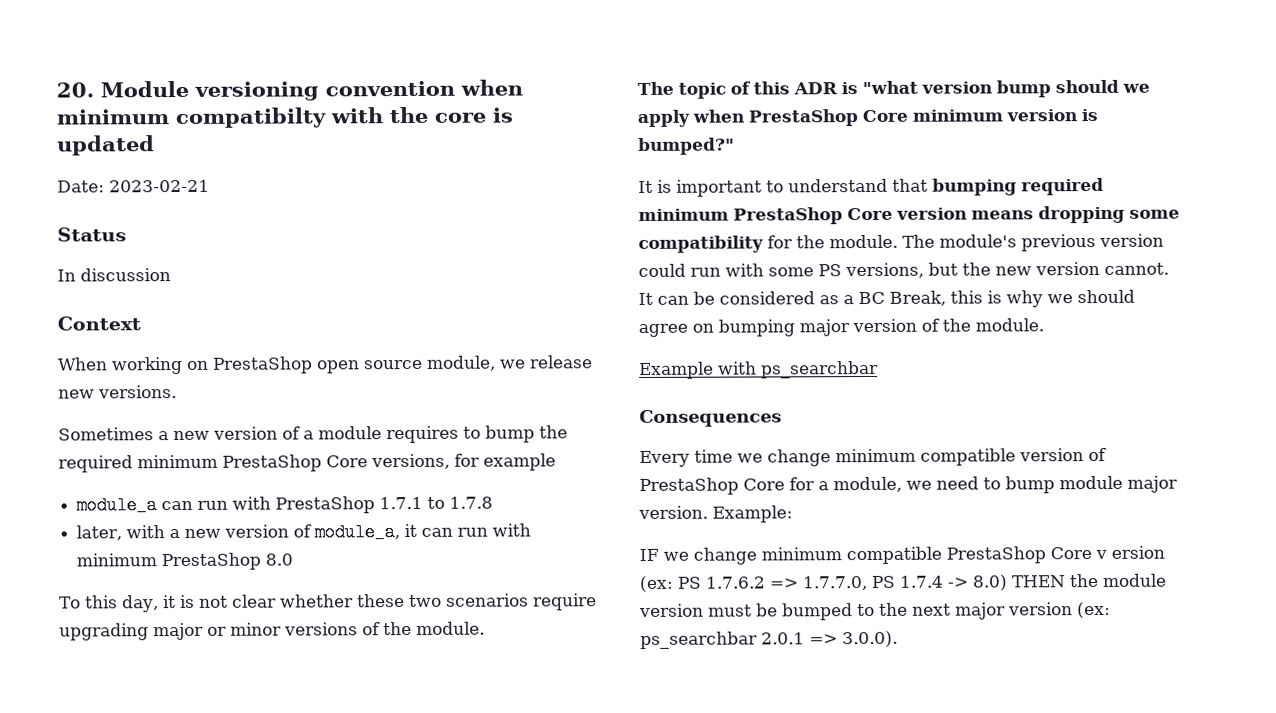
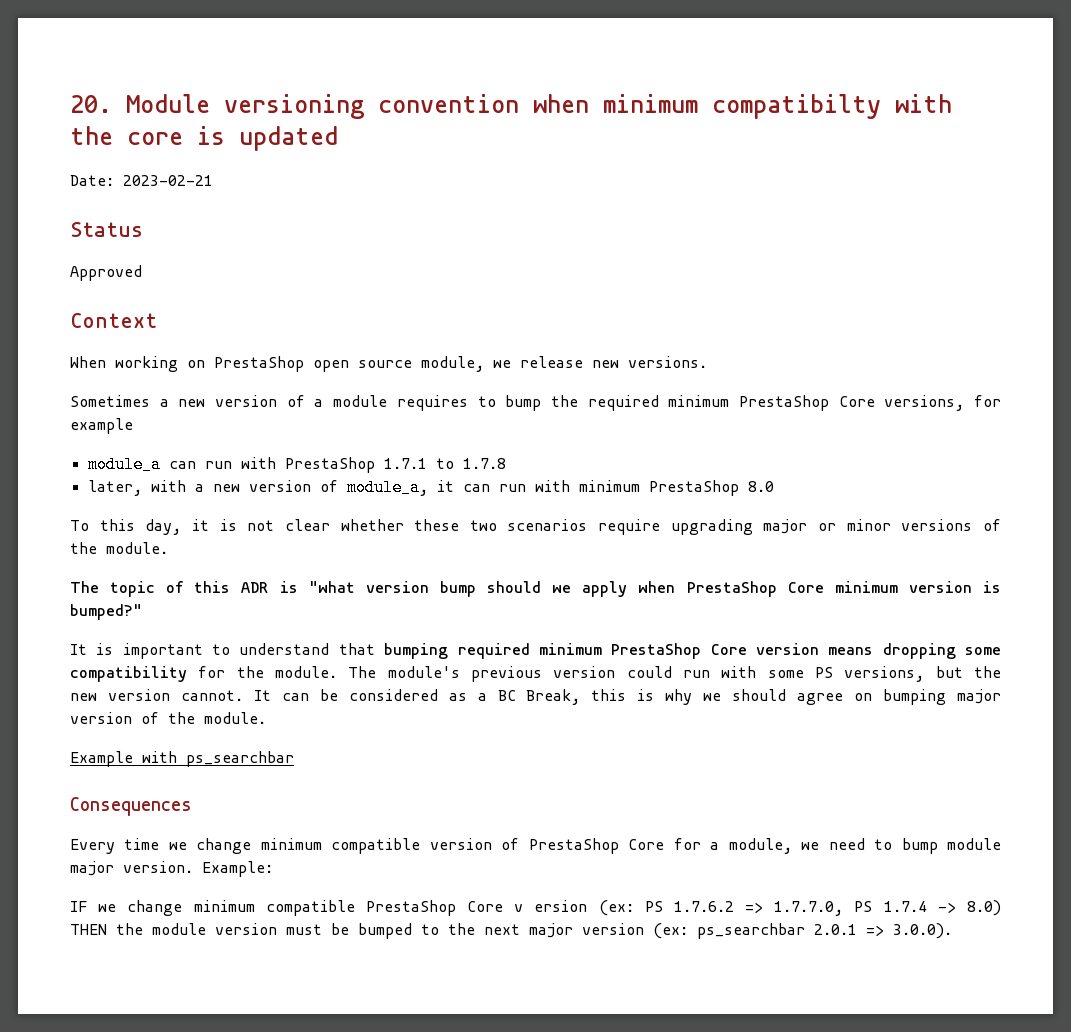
[57,268,171,282] In discussion -> [70,265,142,281] Approved

